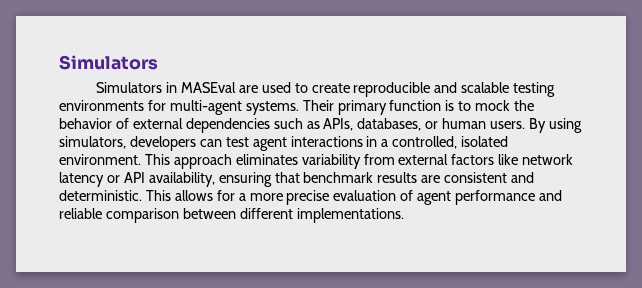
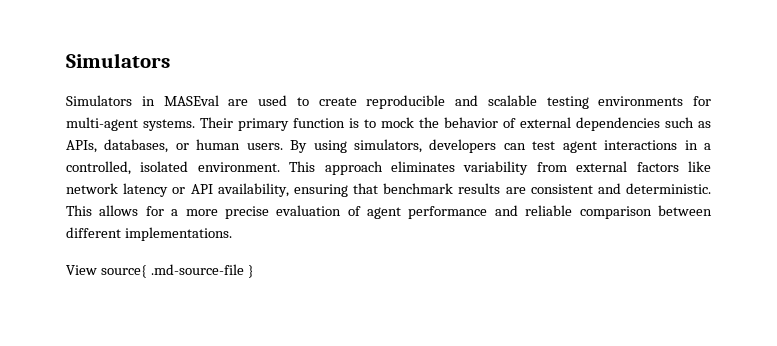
(404, 215) none -> [66,264,254,278] // View source{ .md-source-file }

